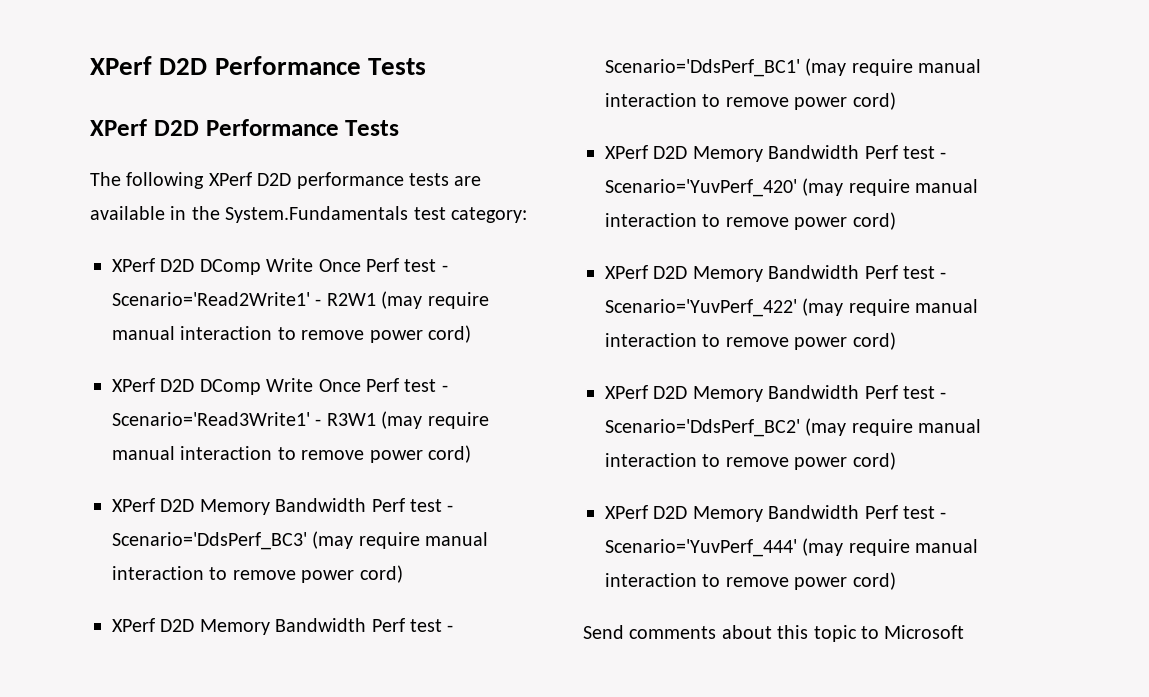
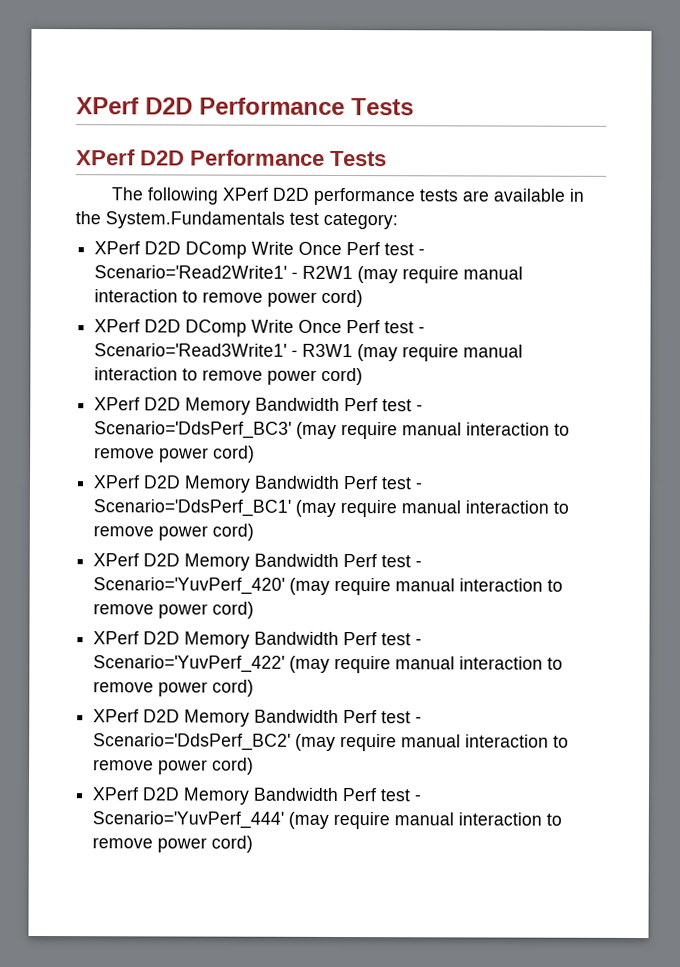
[583,625,965,642] // Send comments about this topic to Microsoft -> (254, 844) none

